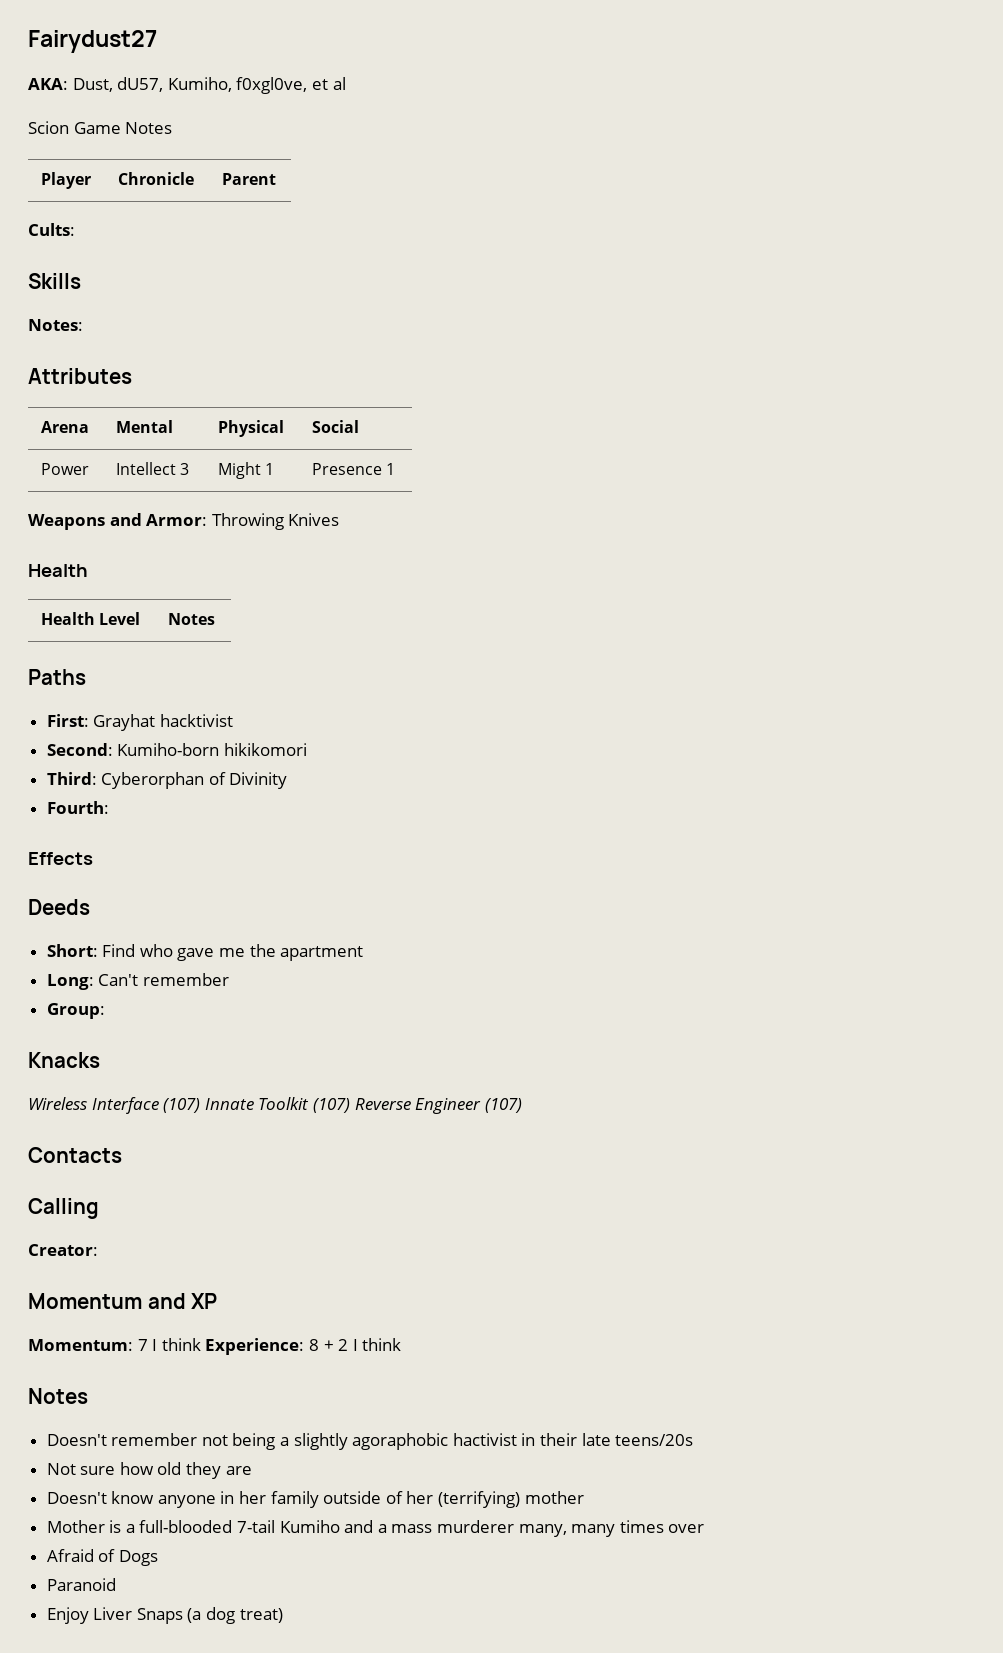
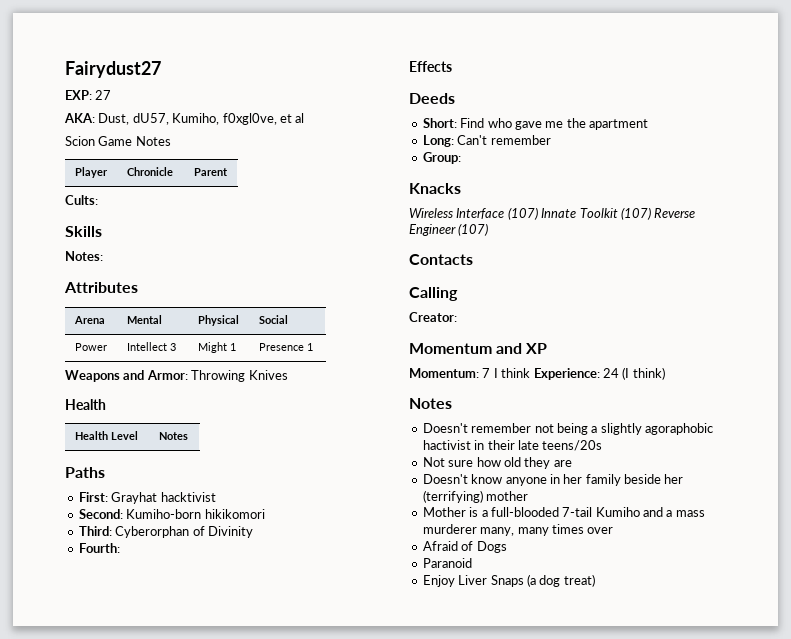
(157, 41) none -> [65,90,112,100] // EXP: 27
[308,1338,402,1351] 8 + 2 I think -> [602,367,665,380] 24 (I think)
[323,1491,403,1504] outside of -> [624,474,661,484] beside

